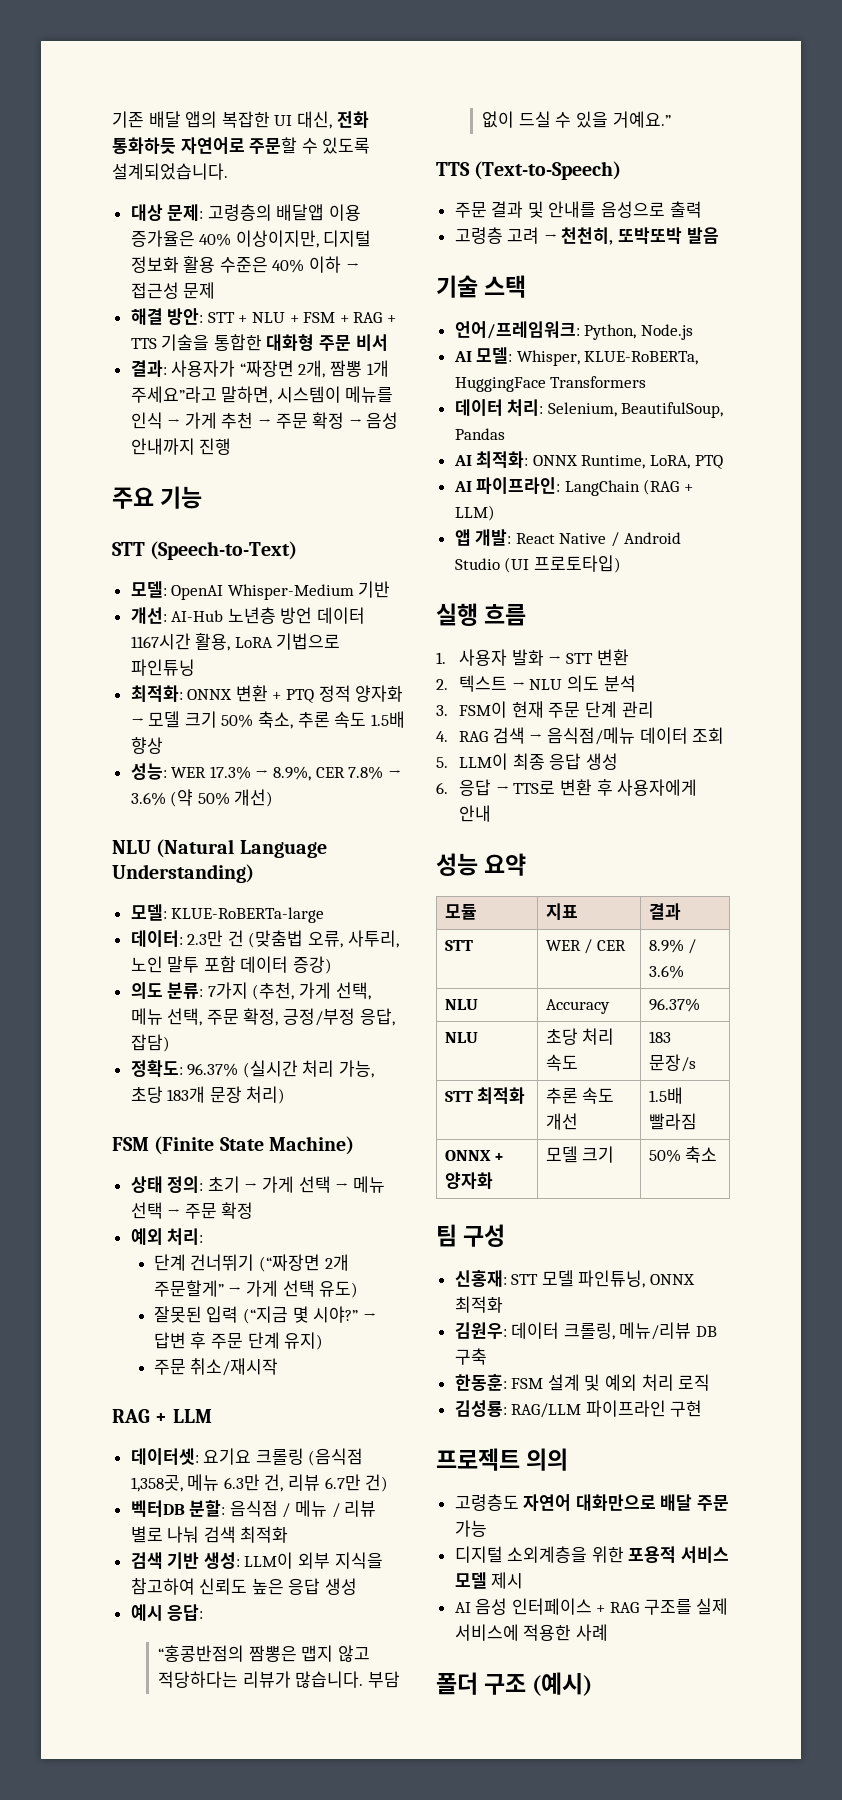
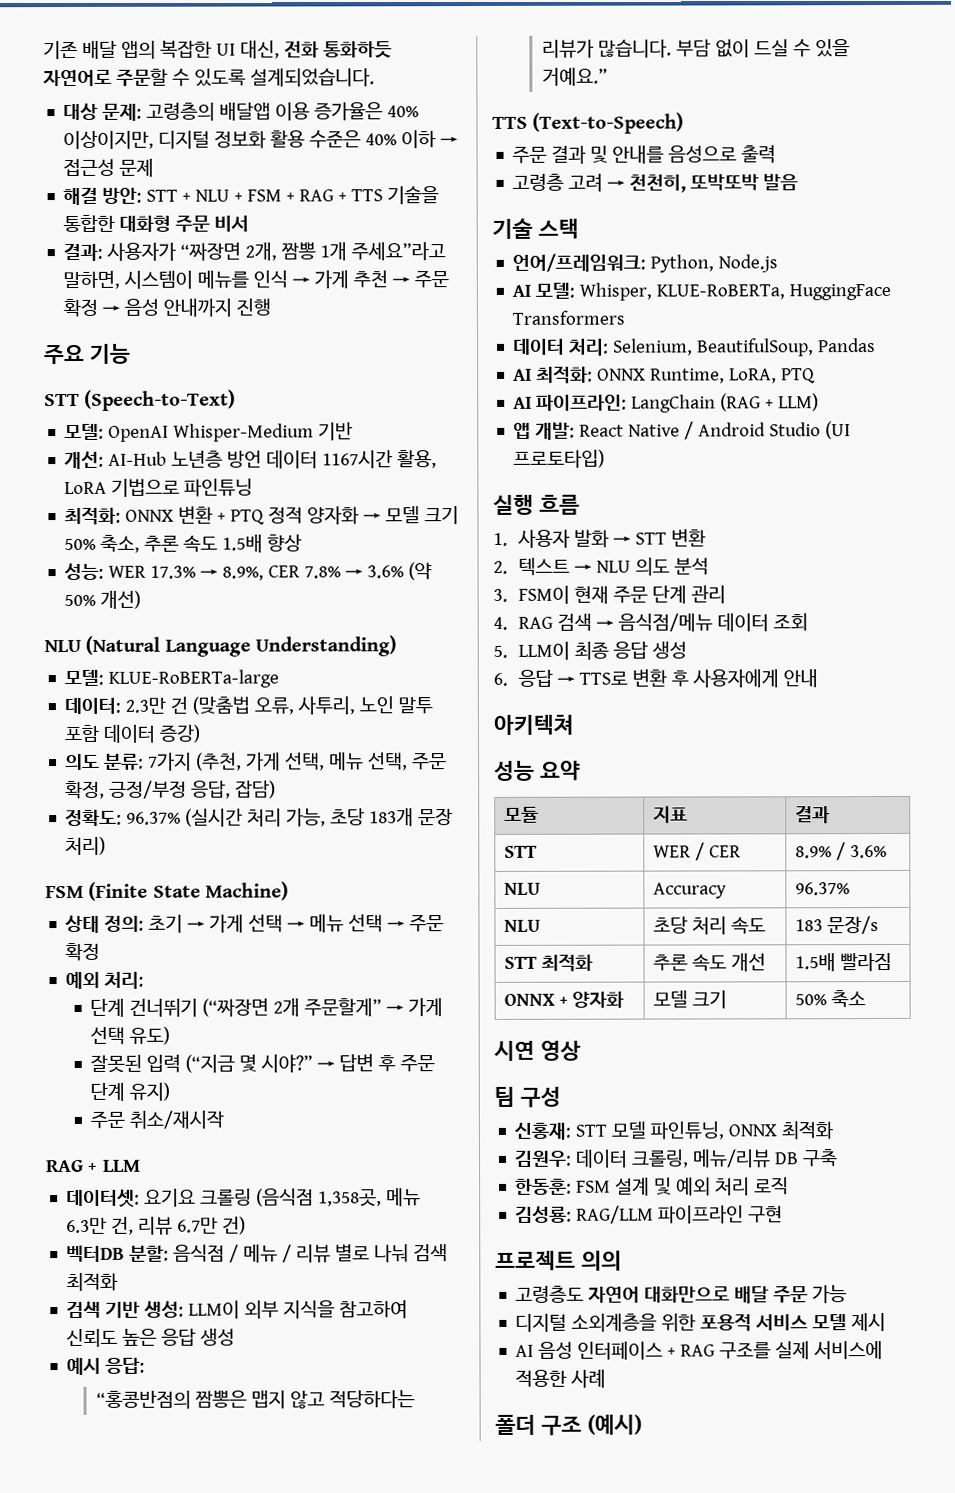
(492, 813) none -> [493,714,574,735] // 아키텍쳐
(718, 1154) none -> [493,1040,581,1061] // 시연 영상

